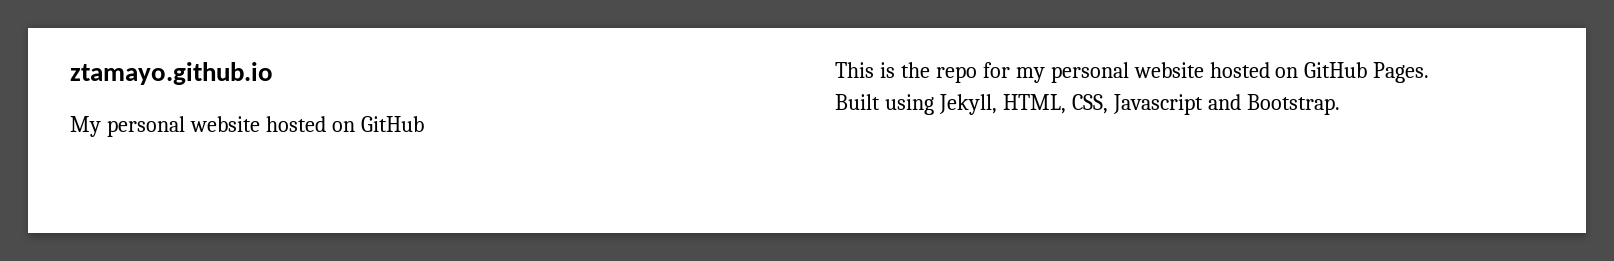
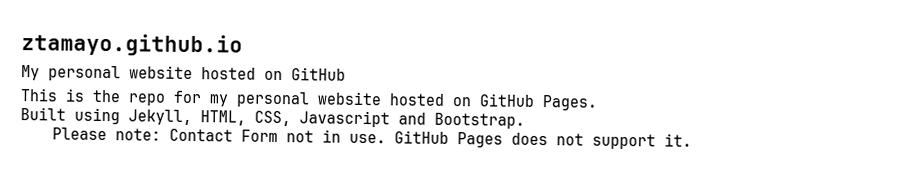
(1340, 104) none -> [52,127,693,150] // Please note: Contact Form not in use. GitHub Pages does not support it.

